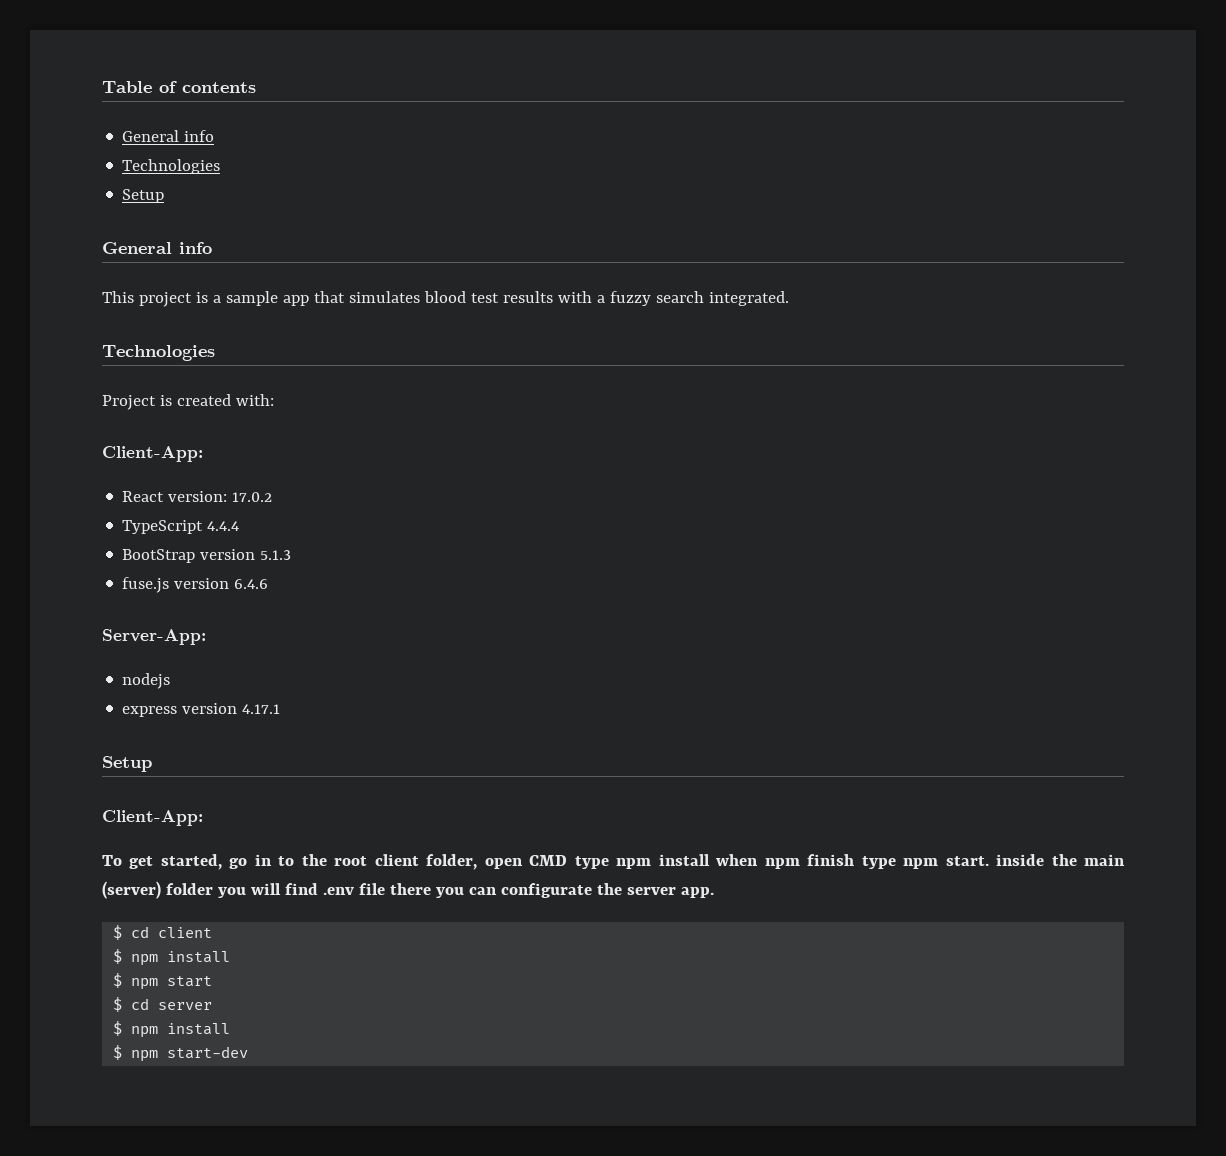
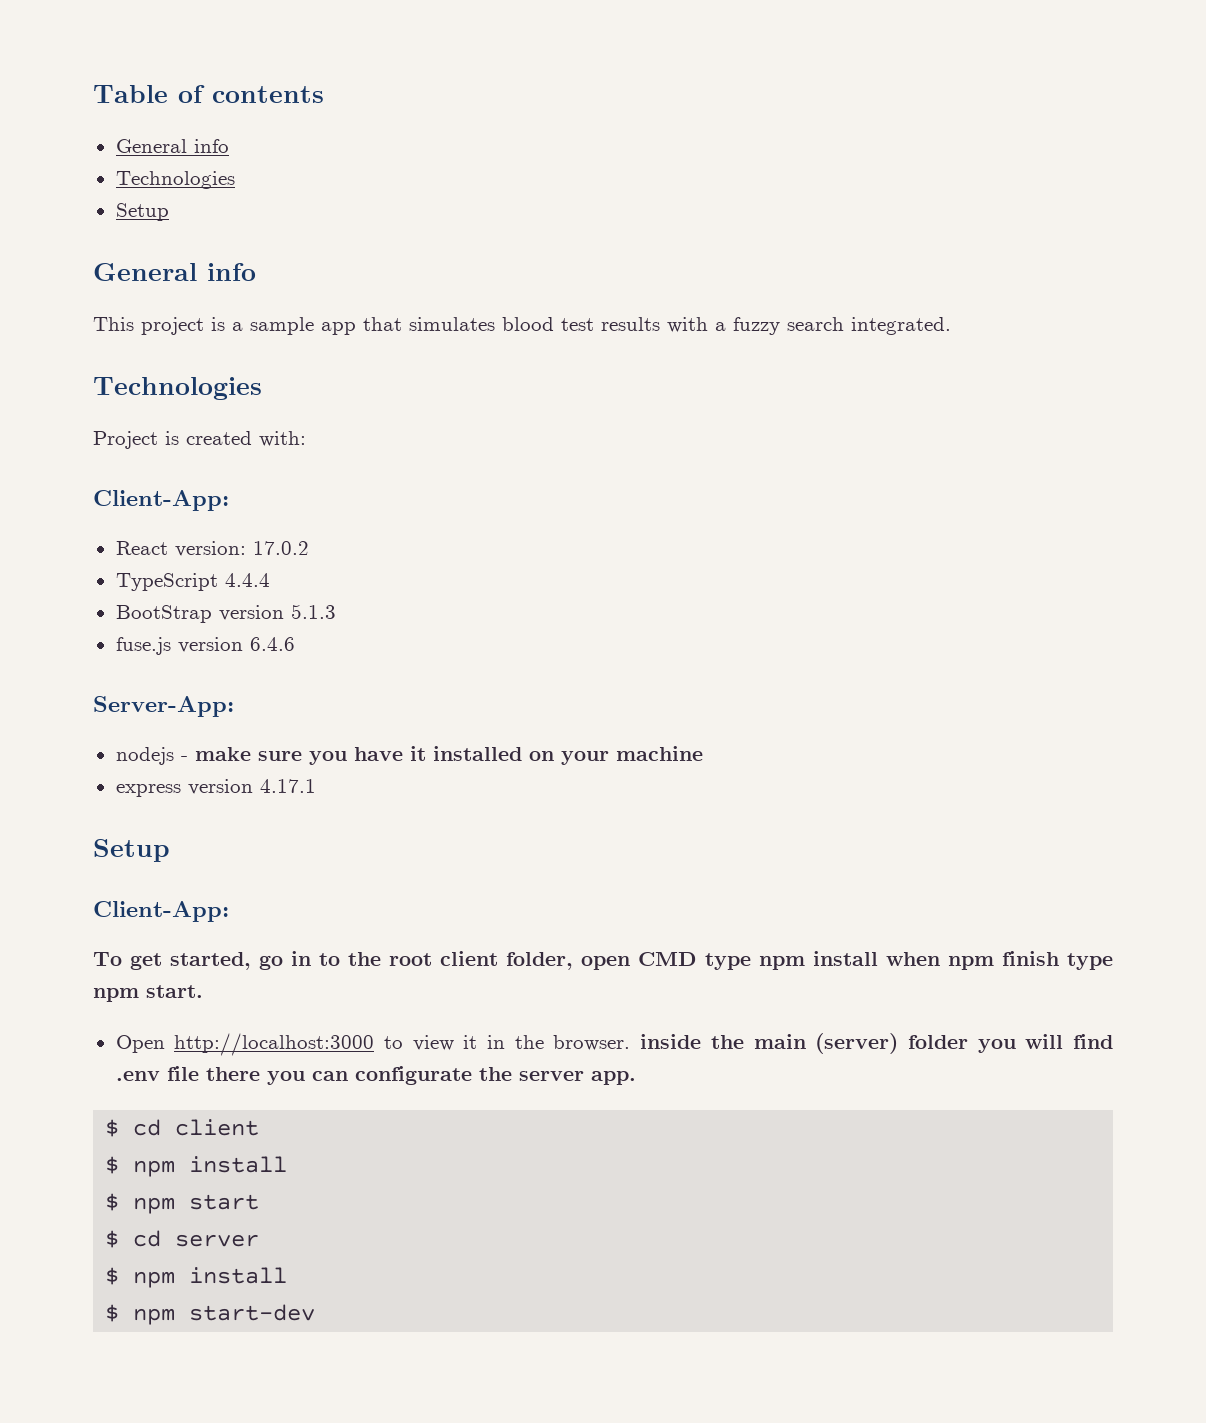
(171, 681) none -> [180,746,703,765] - make sure you have it installed on your machine
(989, 861) none -> [115,1033,631,1056] // Open http://localhost:3000 to view it in the browser.

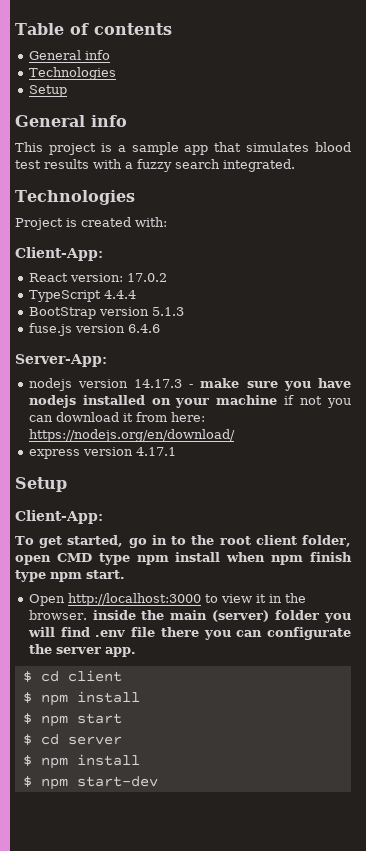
(174, 756) none -> [77,379,183,388] version 14.17.3
[409,746,426,761] it -> [28,395,76,408] nodejs
(703, 753) none -> [284,395,352,408] [28,412,205,422] [28,429,235,442] if not you can download it from here: https://nodejs.org/en/download/

